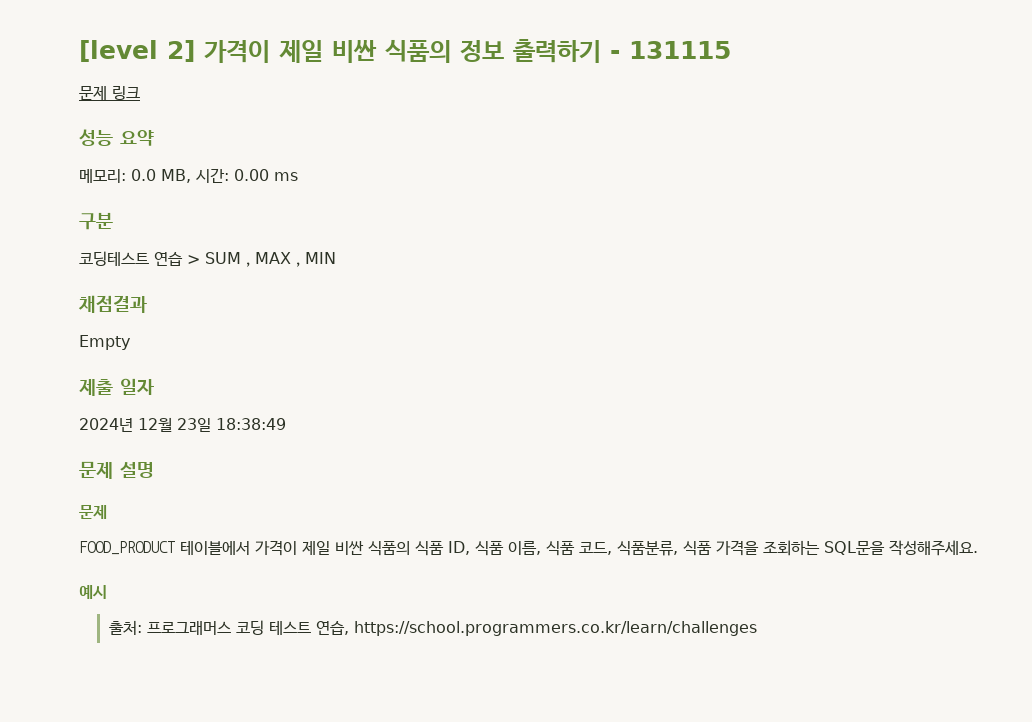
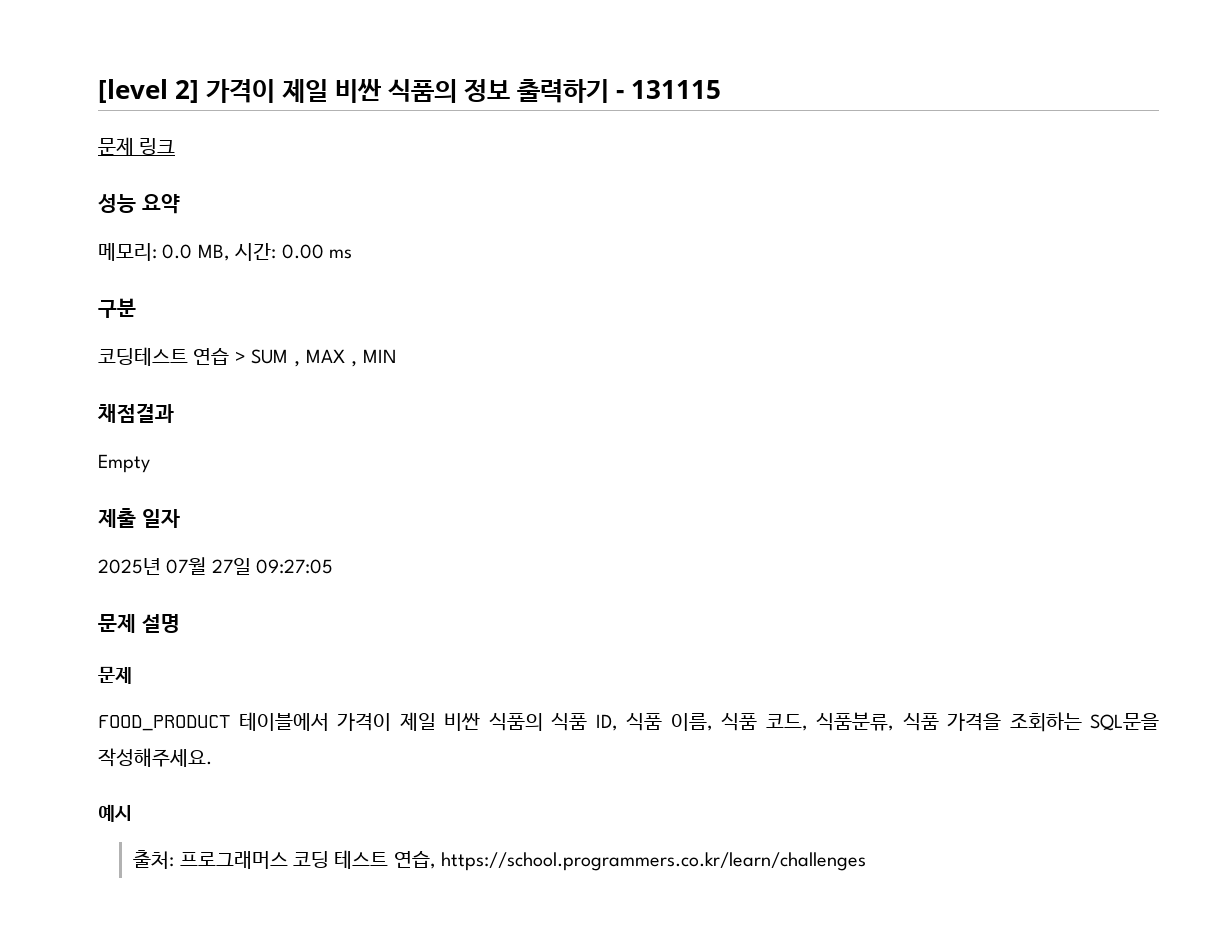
[79,417,286,432] 2024년 12월 23일 18:38:49 -> [98,557,334,575] 2025년 07월 27일 09:27:05

